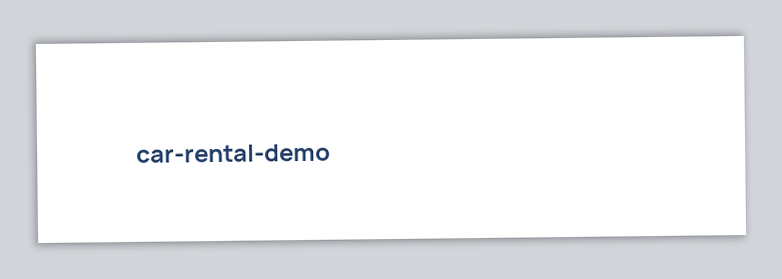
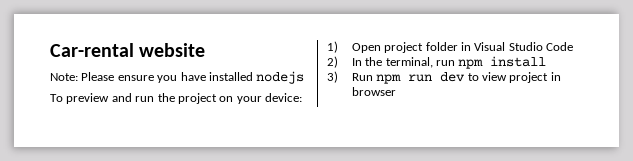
[136,143,331,163] car-rental-demo -> [50,43,206,57] [50,71,305,84] [50,93,302,104] [327,41,574,53] [327,56,547,69] [327,71,561,84] [351,87,396,96] Car-rental website // Note: Please ensure you have installed nodejs // To preview and run the project on your device: // 1) Open project folder in Visual Studio Code // 2) In the terminal, run npm install // 3) Run npm run dev to view project in browser

